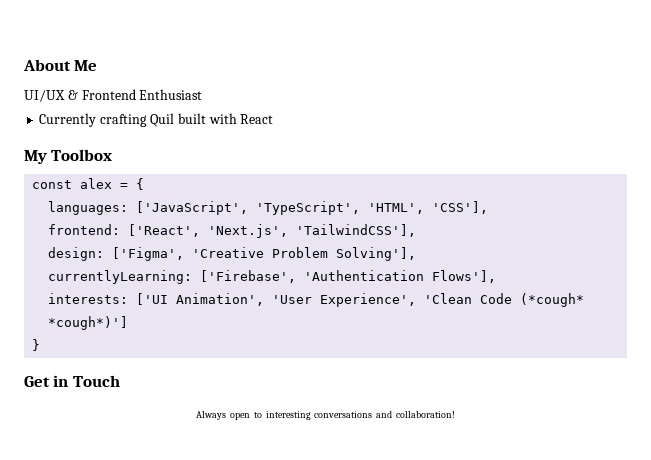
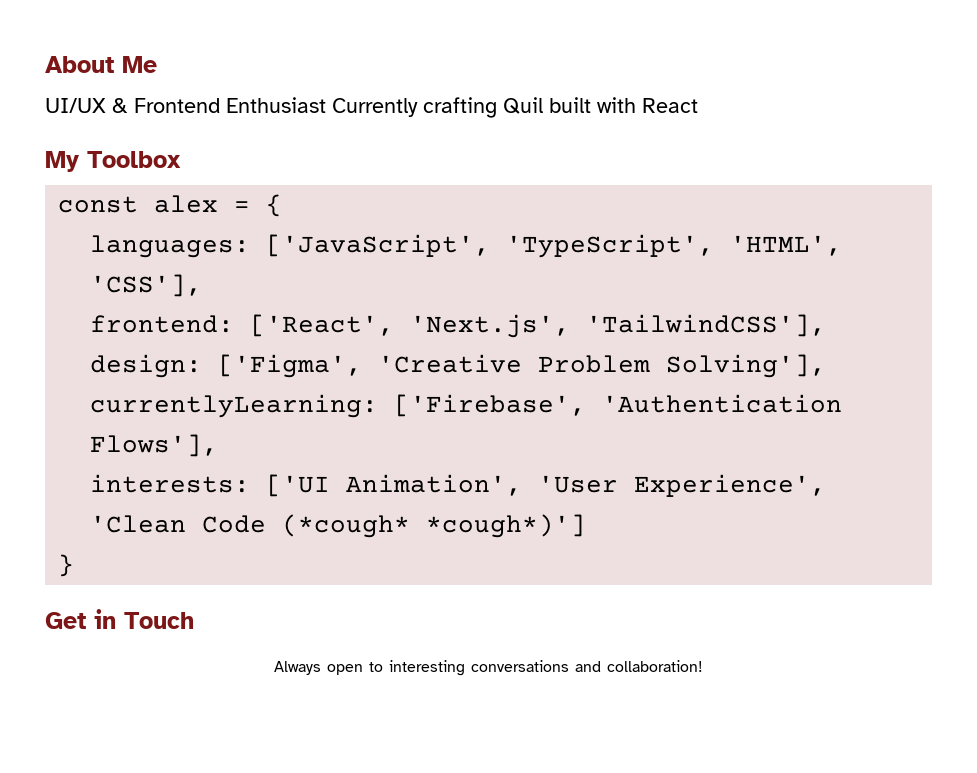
(203, 94) // -> (326, 105) none

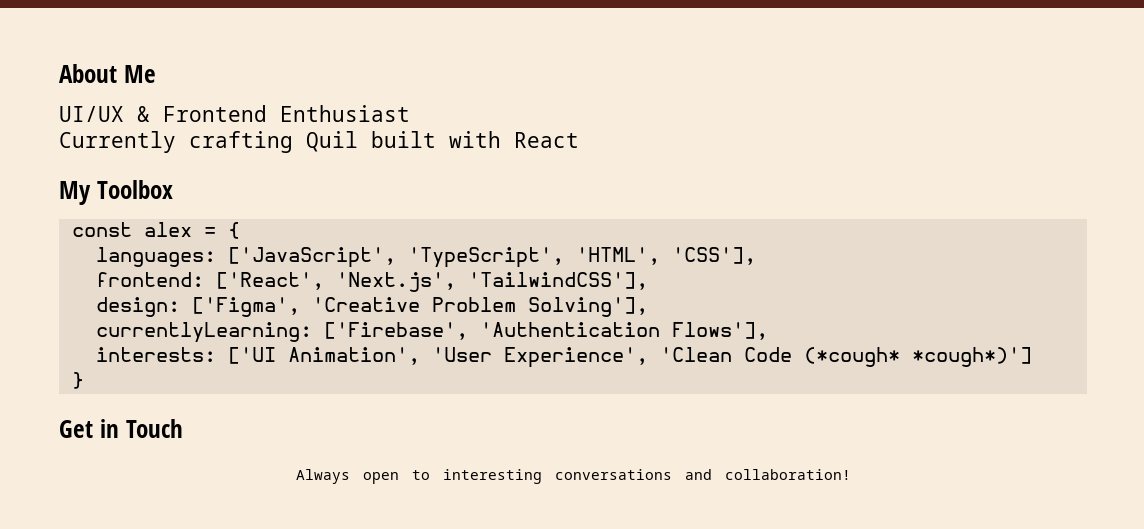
(326, 105) none -> (410, 113) //

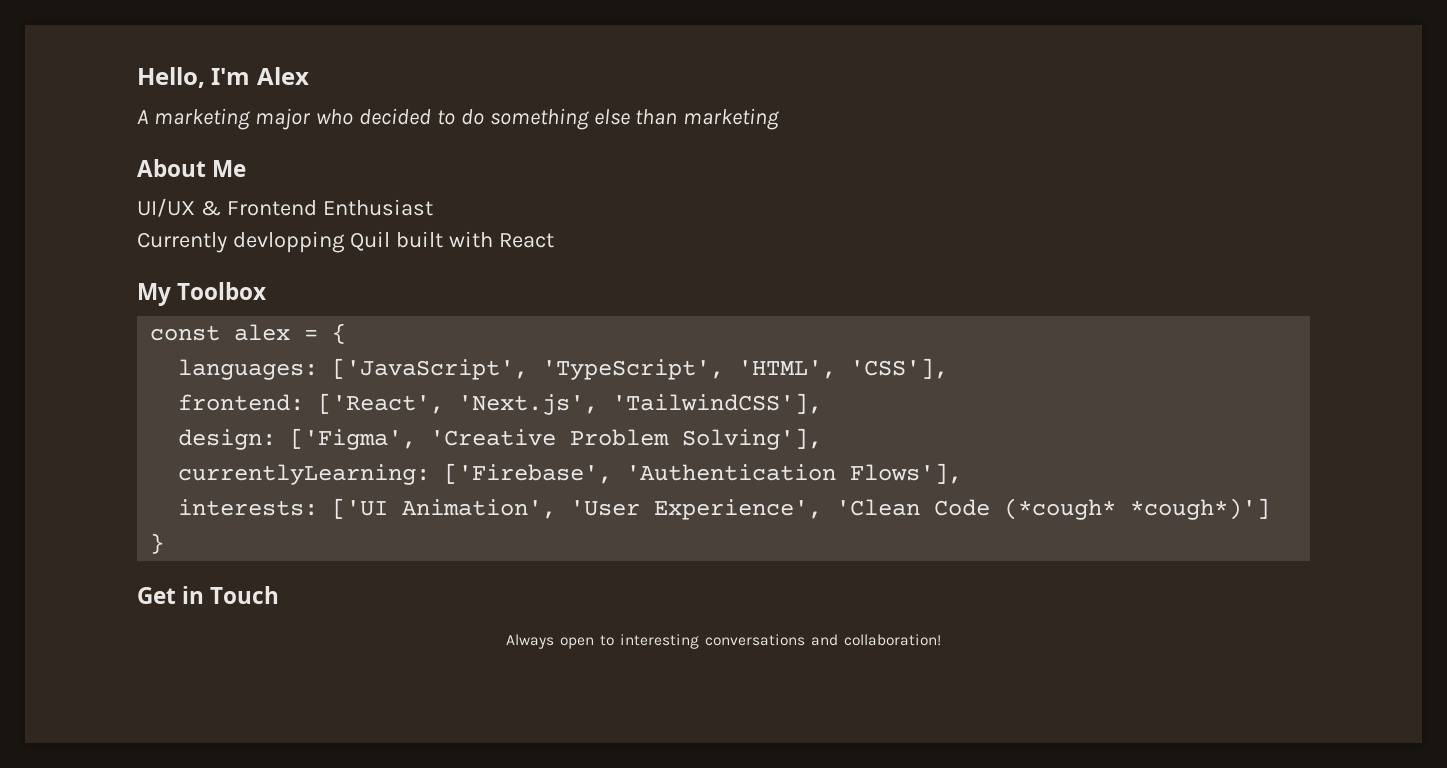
(59, 73) none -> [137,67,309,88] [137,108,780,130] Hello, I'm Alex // A marketing major who decided to do something else than marketing //
[189,131,293,153] crafting -> [232,231,345,253] devlopping

